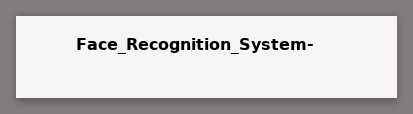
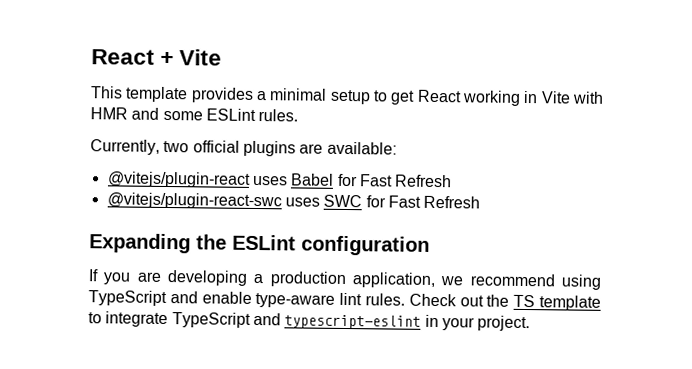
[76,38,314,54] Face_Recognition_System- -> [91,49,223,66] [90,86,604,106] [90,107,299,122] [90,139,397,157] [106,171,453,188] [106,192,481,210] [89,233,430,256] [88,269,602,290] [88,290,602,311] [88,311,531,332] React + Vite // This template provides a minimal setup to get React working in Vite with HMR and some ESLint rules. // Currently, two official plugins are available: // @vitejs/plugin-react uses Babel for Fast Refresh // @vitejs/plugin-react-swc uses SWC for Fast Refresh // Expanding the ESLint configuration // If you are developing a production application, we recommend using TypeScript and enable type-aware lint rules. Check out the TS template to integrate TypeScript and typescript-eslint in your project.

